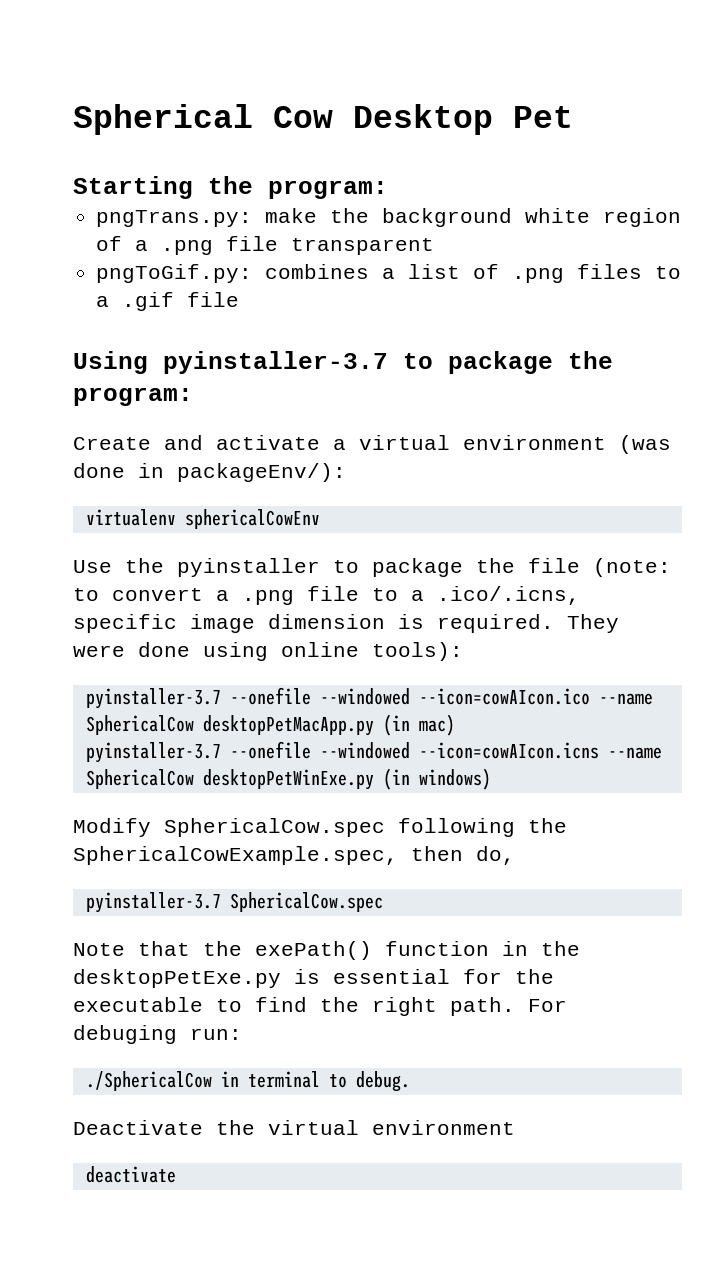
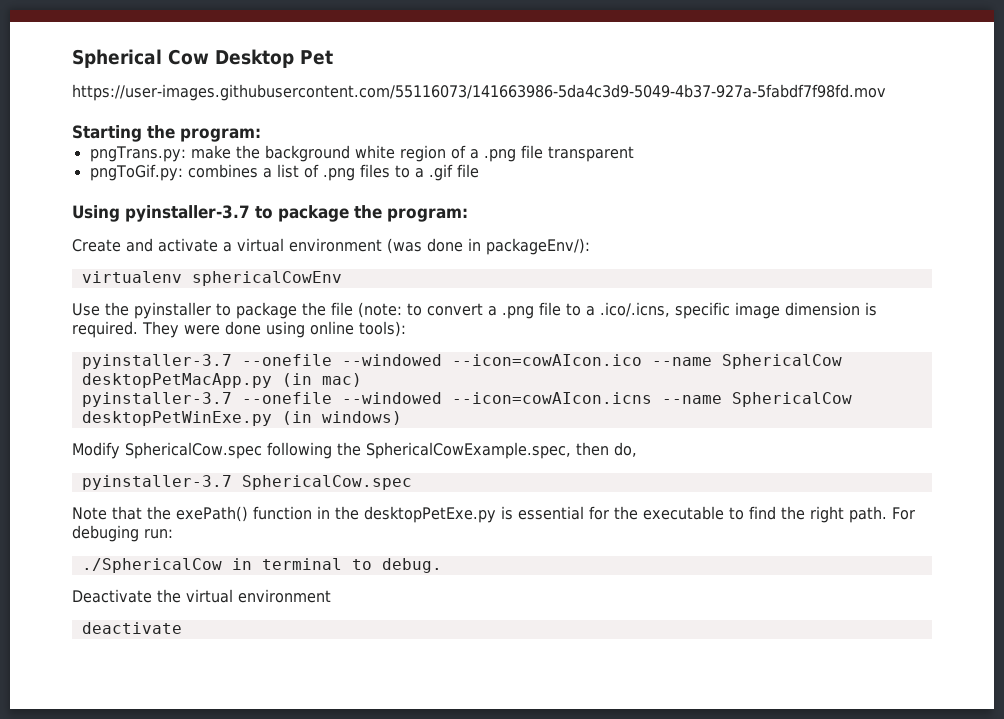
(573, 117) none -> [72,84,886,101] // https://user-images.githubusercontent.com/55116073/141663986-5da4c3d9-5049-4b37-927a-5fabdf7f98fd.mov

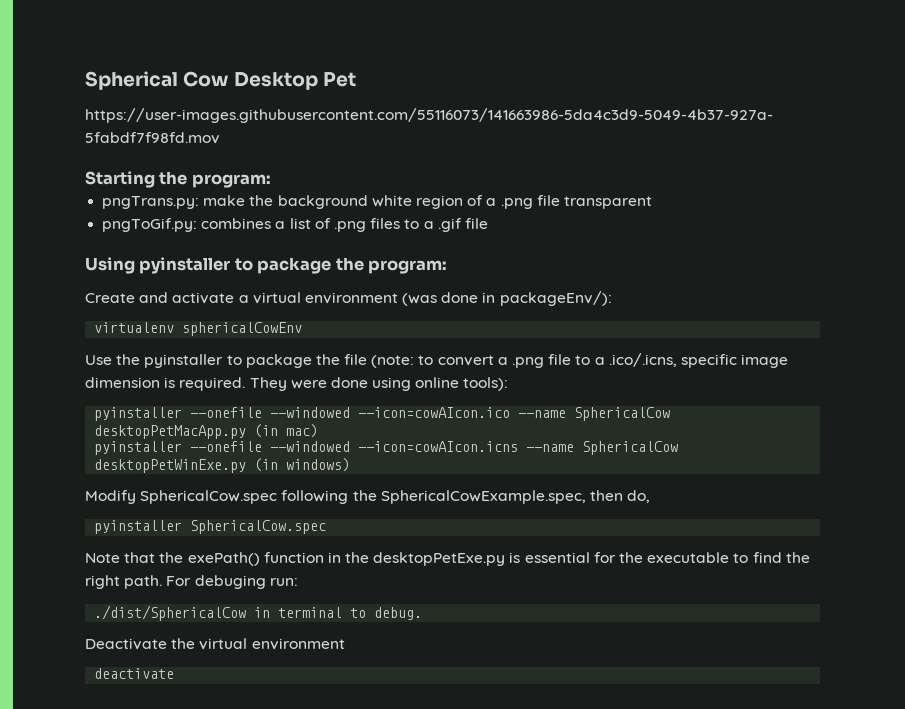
[125,205,250,222] pyinstaller-3.7 -> [139,257,231,274] pyinstaller
[81,354,232,369] pyinstaller-3.7 -> [94,407,183,421] pyinstaller
[81,392,232,407] pyinstaller-3.7 -> [94,441,183,455] pyinstaller
[81,475,232,490] pyinstaller-3.7 -> [94,520,183,534] pyinstaller
[81,558,222,573] ./SphericalCow -> [94,605,247,621] ./dist/SphericalCow

